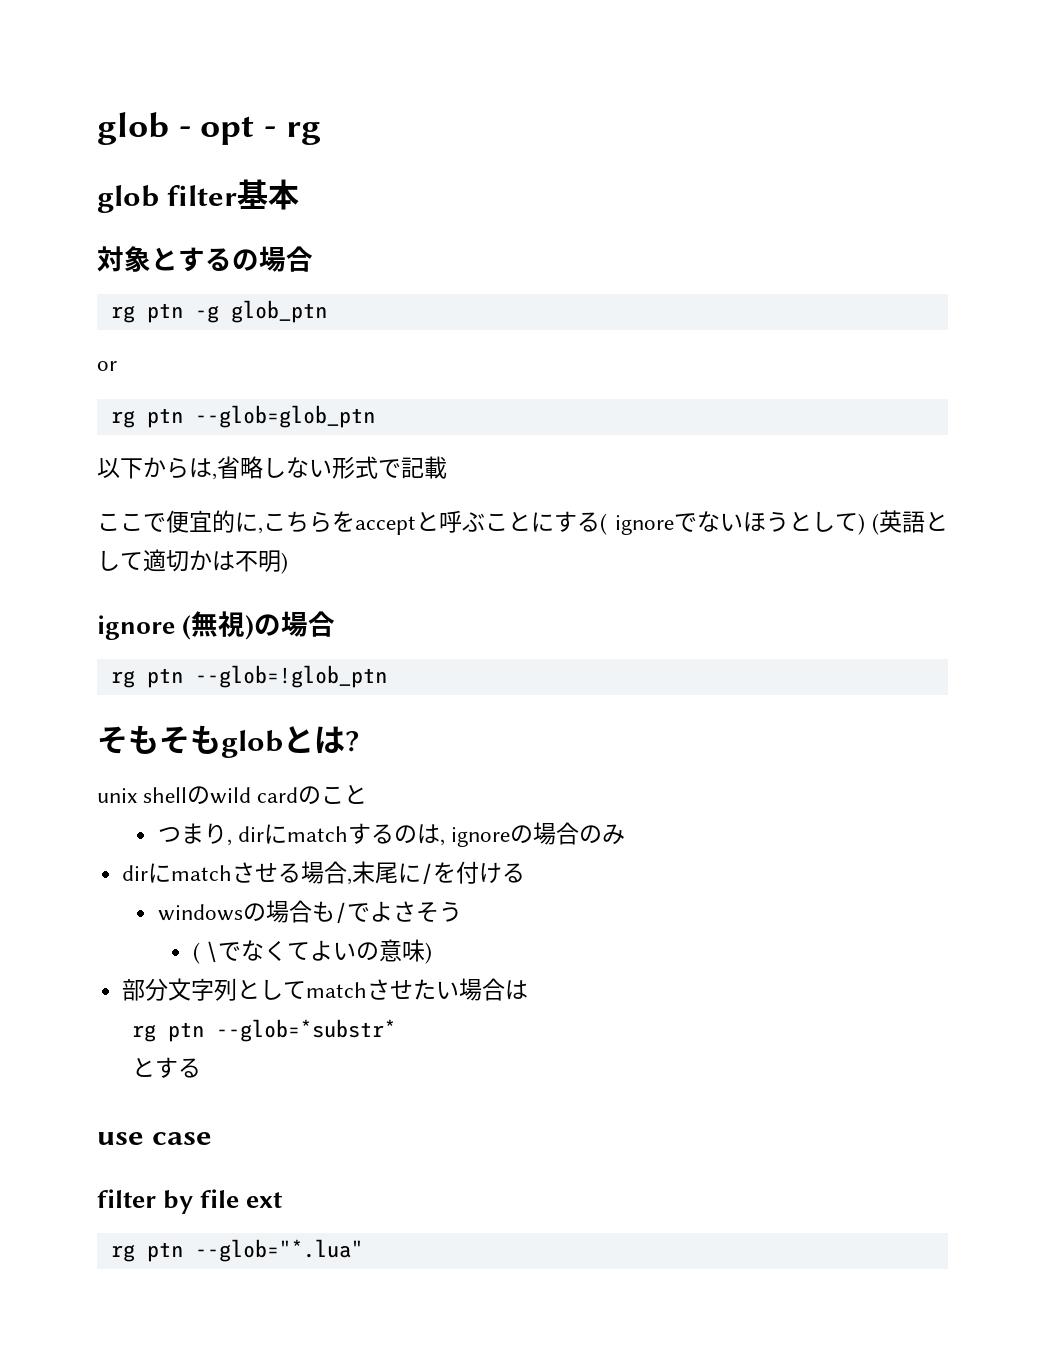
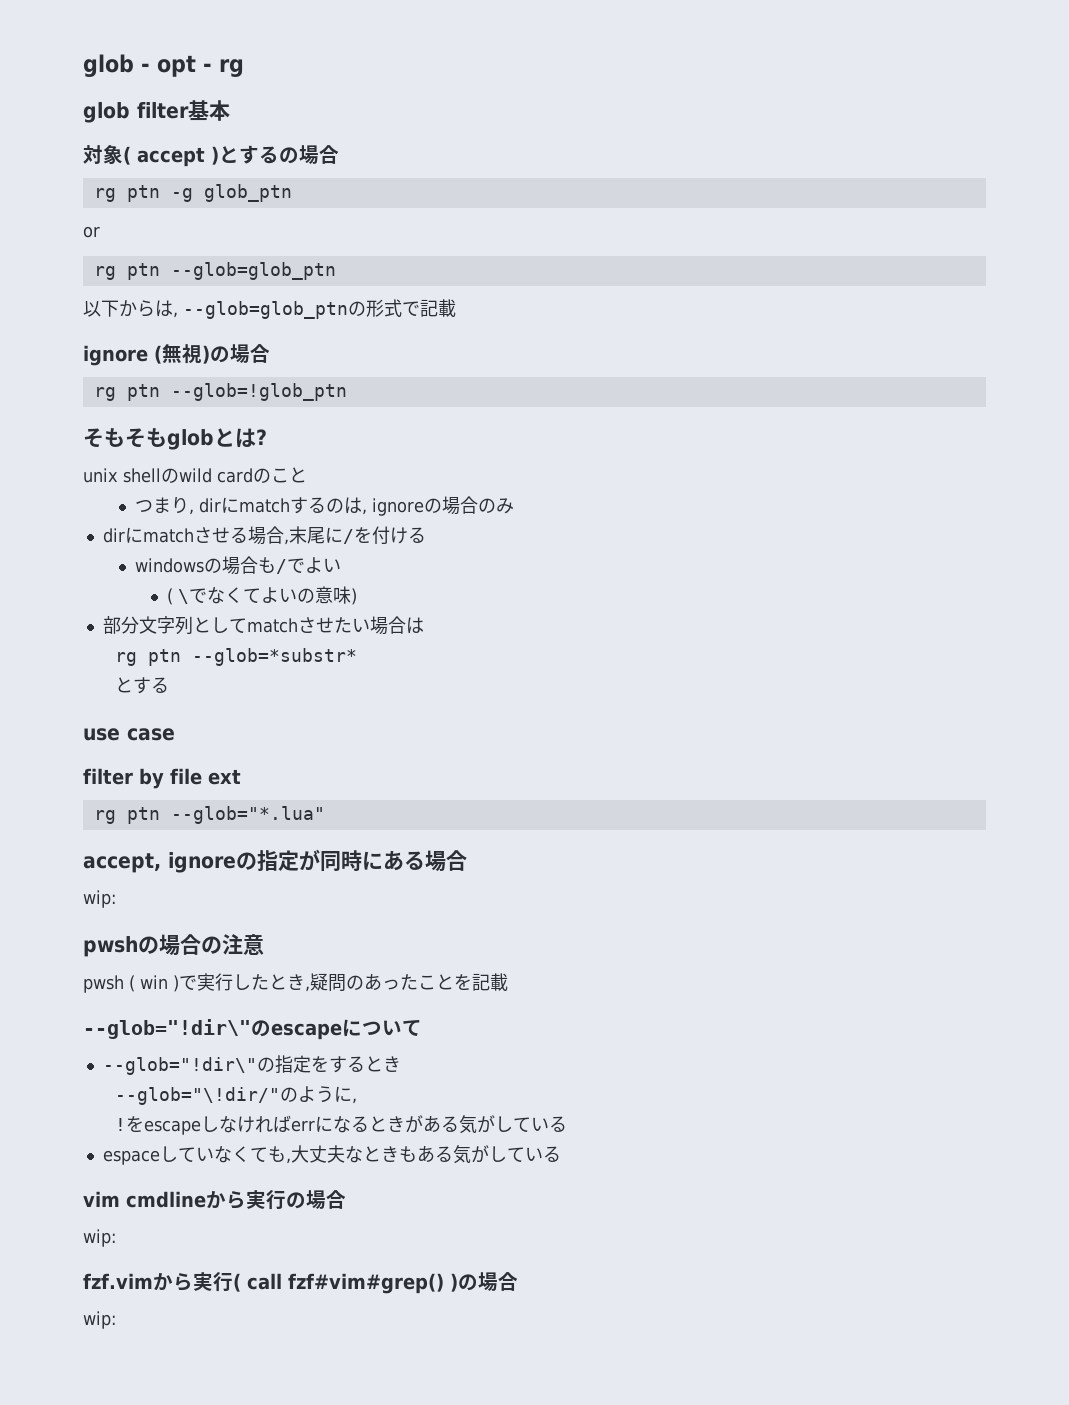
(151, 259) none -> [123,146,219,167] ( accept )
[217,456,332,479] 省略しない -> [183,301,366,319] --glob=glob_ptnの
[97,510,948,535] [97,549,288,574] // ここで便宜的に,こちらをacceptと呼ぶことにする( ignoreでないほうとして) (英語として適切かは不明) -> (456, 308) none
[392,901,462,923] さそう -> [323,558,342,572] い
(363, 1250) none -> [83,849,467,873] [83,890,116,908] [83,934,264,957] [83,973,508,993] [83,1019,422,1040] [102,1055,401,1075] [115,1086,358,1105] [115,1115,568,1135] [102,1145,561,1165] [83,1190,346,1210] [83,1229,116,1247] [83,1272,518,1294] [83,1311,116,1329] // accept, ignoreの指定が同時にある場合 // wip: // pwshの場合の注意 // pwsh ( win )で実行したとき,疑問のあったことを記載 // --glob="!dir\"のescapeについて // --glob="!dir\"の指定をするとき // --glob="\!dir/"のように, // !をescapeしなければerrになるときがある気がしている // espaceしていなくても,大丈夫なときもある気がしている // vim cmdlineから実行の場合 // wip: // fzf.vimから実行( call fzf#vim#grep() )の場合 // wip:

